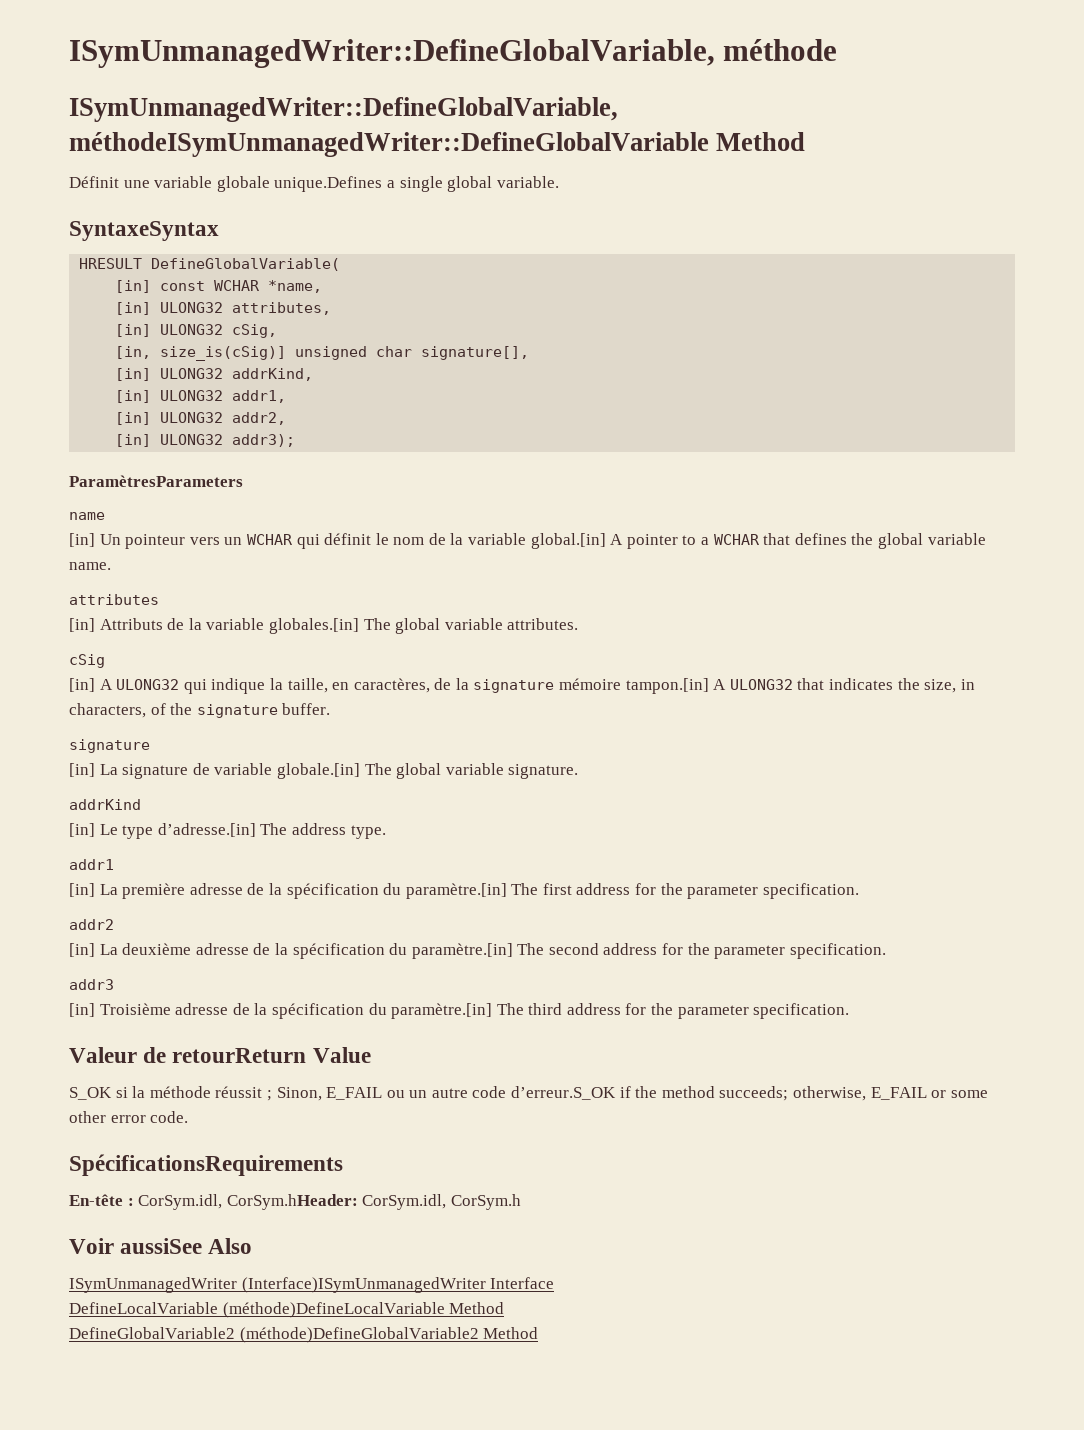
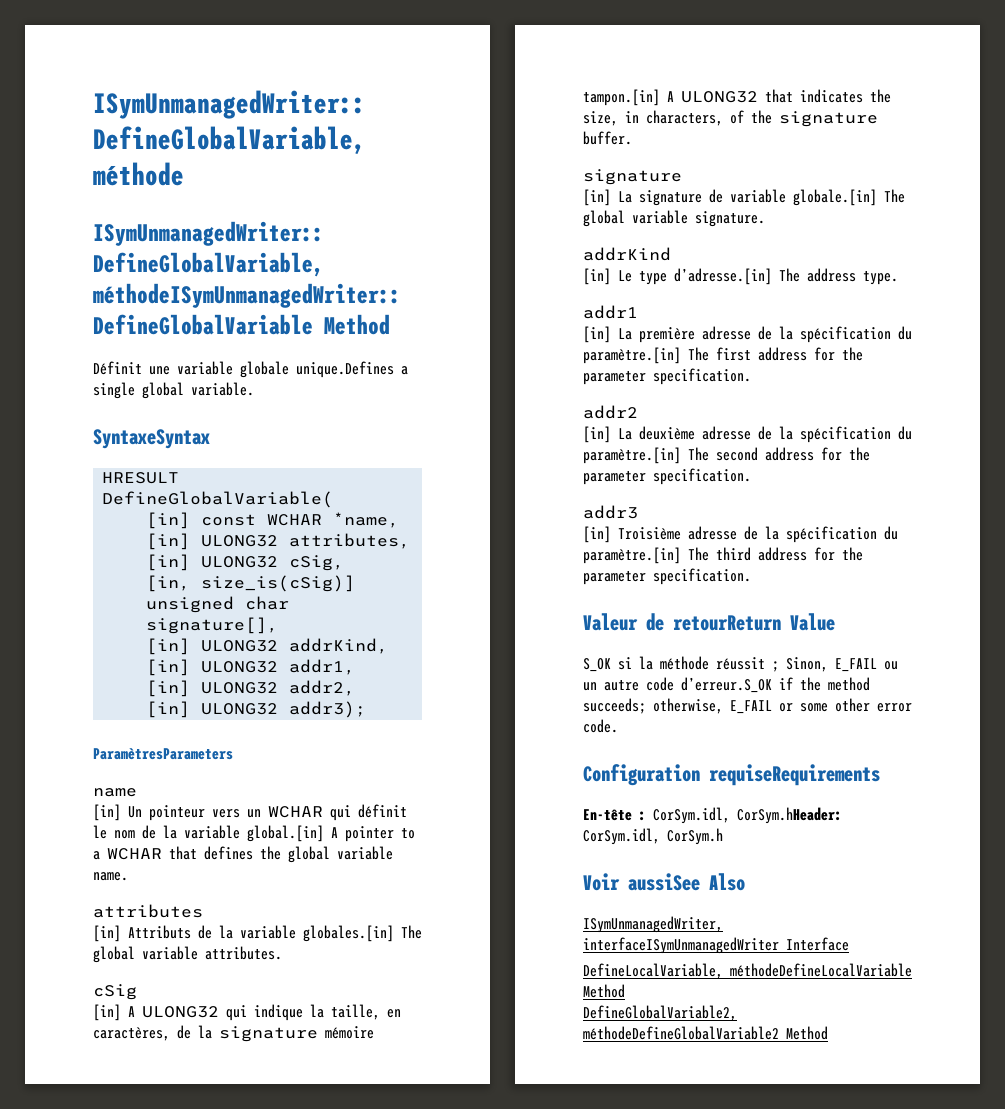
[69,1154,343,1176] SpécificationsRequirements -> [583,764,880,786] Configuration requiseRequirements
[69,1277,486,1293] ISymUnmanagedWriter (Interface)ISymUnmanagedWriter -> [583,916,723,933] [583,937,779,954] ISymUnmanagedWriter, interfaceISymUnmanagedWriter
[69,1302,505,1318] [69,1327,479,1343] DefineLocalVariable (méthode)DefineLocalVariable Method // DefineGlobalVariable2 (méthode)DefineGlobalVariable2 -> [583,963,912,979] [583,984,625,998] [583,1005,737,1021] [583,1026,779,1040] DefineLocalVariable, méthodeDefineLocalVariable Method // DefineGlobalVariable2, méthodeDefineGlobalVariable2

